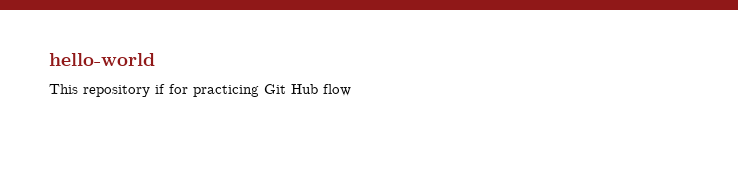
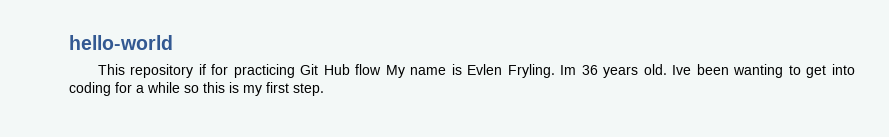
(351, 90) none -> [385,64,855,78] [69,82,324,96] My name is Evlen Fryling. Im 36 years old. Ive been wanting to get into coding for a while so this is my first step.

